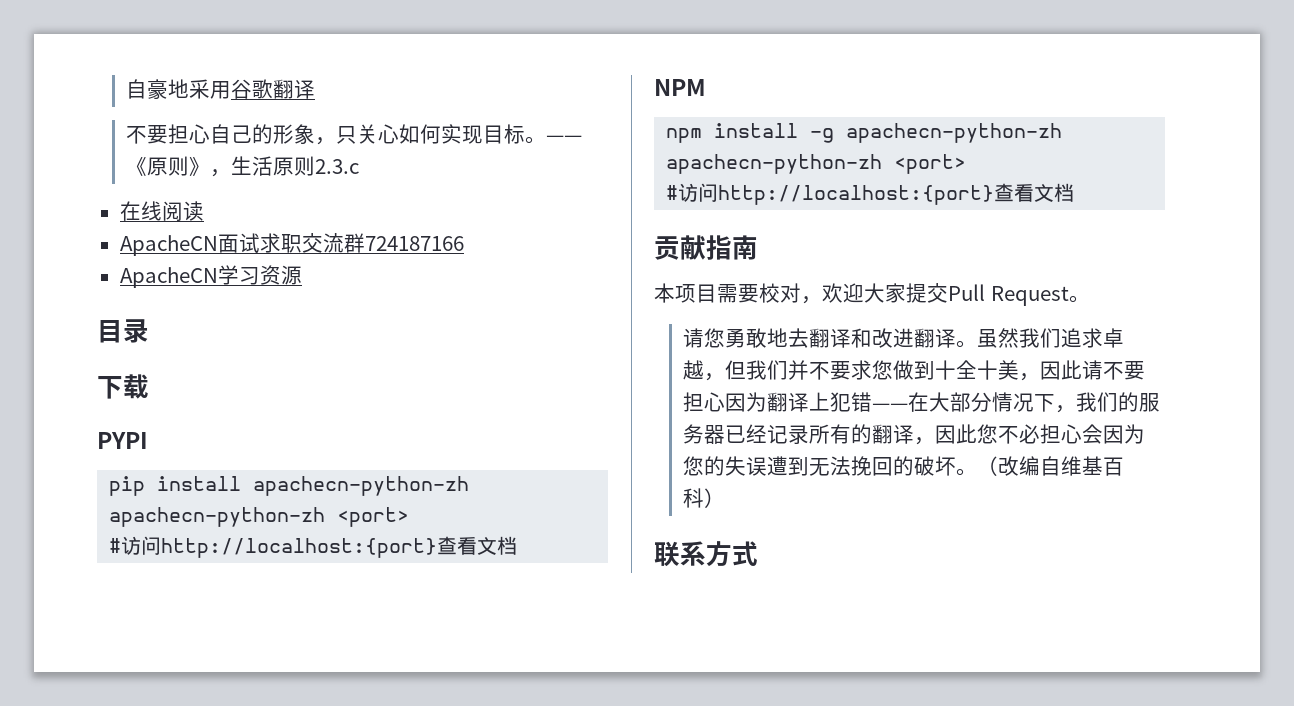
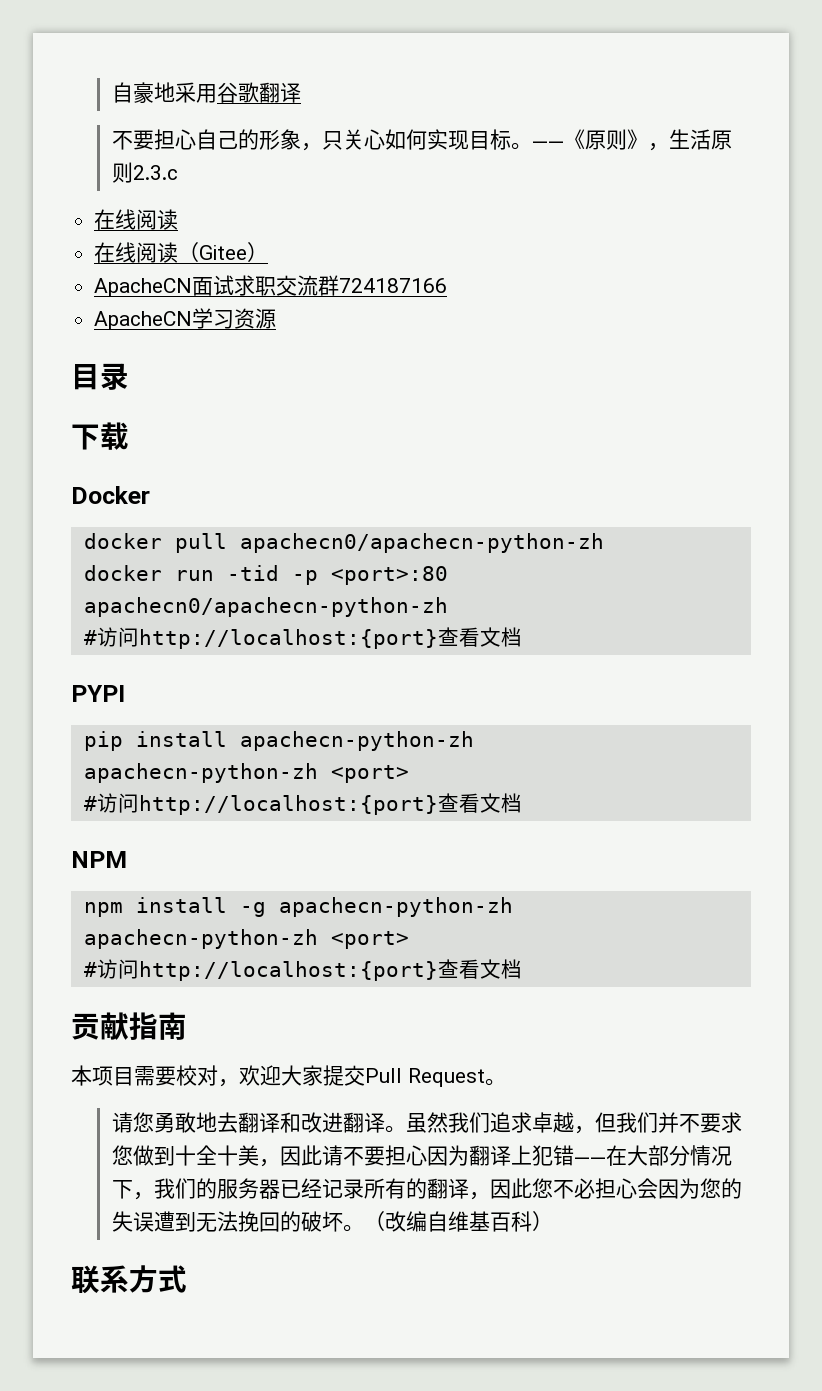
(204, 211) none -> [94,242,269,263] // 在线阅读（Gitee）
(149, 386) none -> [71,486,150,504] [83,533,604,553] [83,565,448,585] [83,597,448,617] [83,627,522,649] // Docker // docker pull apachecn0/apachecn-python-zh // docker run -tid -p <port>:80 apachecn0/apachecn-python-zh // #访问http://localhost:{port}查看文档

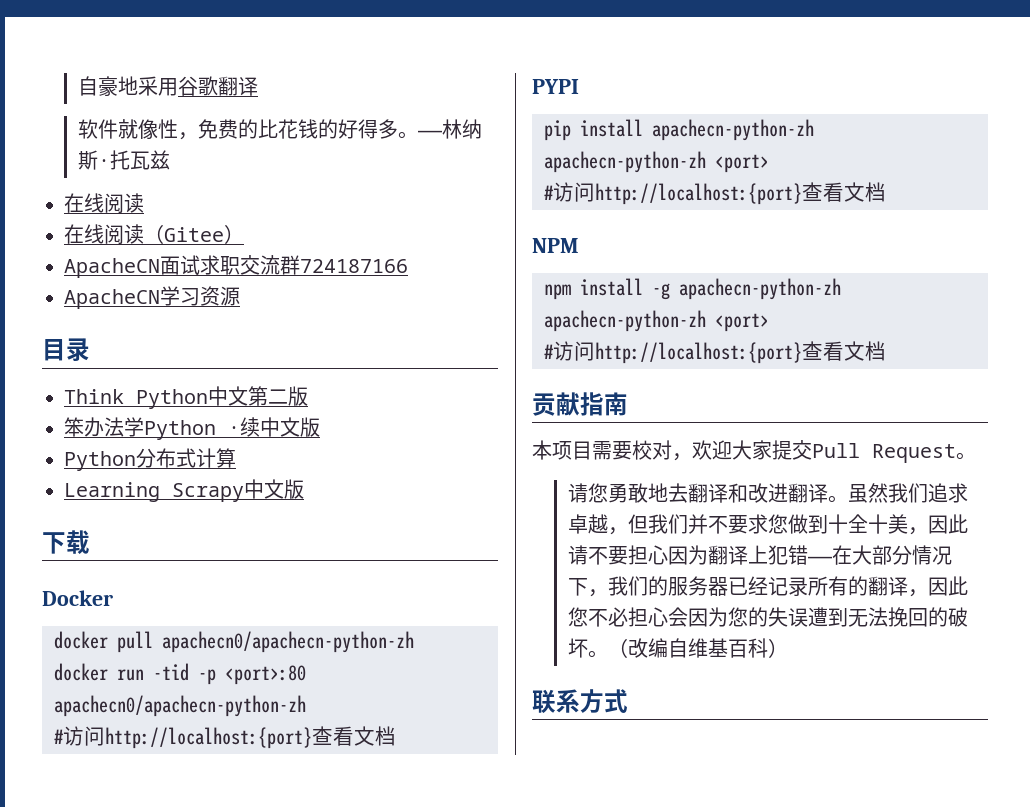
[111,129,732,151] [111,162,178,183] 不要担心自己的形象，只关心如何实现目标。——《原则》，生活原则2.3.c -> [78,119,483,140] [78,150,171,170] 软件就像性，免费的比花钱的好得多。——林纳斯·托瓦兹
(129, 376) none -> [64,386,308,409] [64,417,320,440] [64,448,236,471] [64,479,304,502] // Think Python中文第二版 // 笨办法学Python ·续中文版 // Python分布式计算 // Learning Scrapy中文版

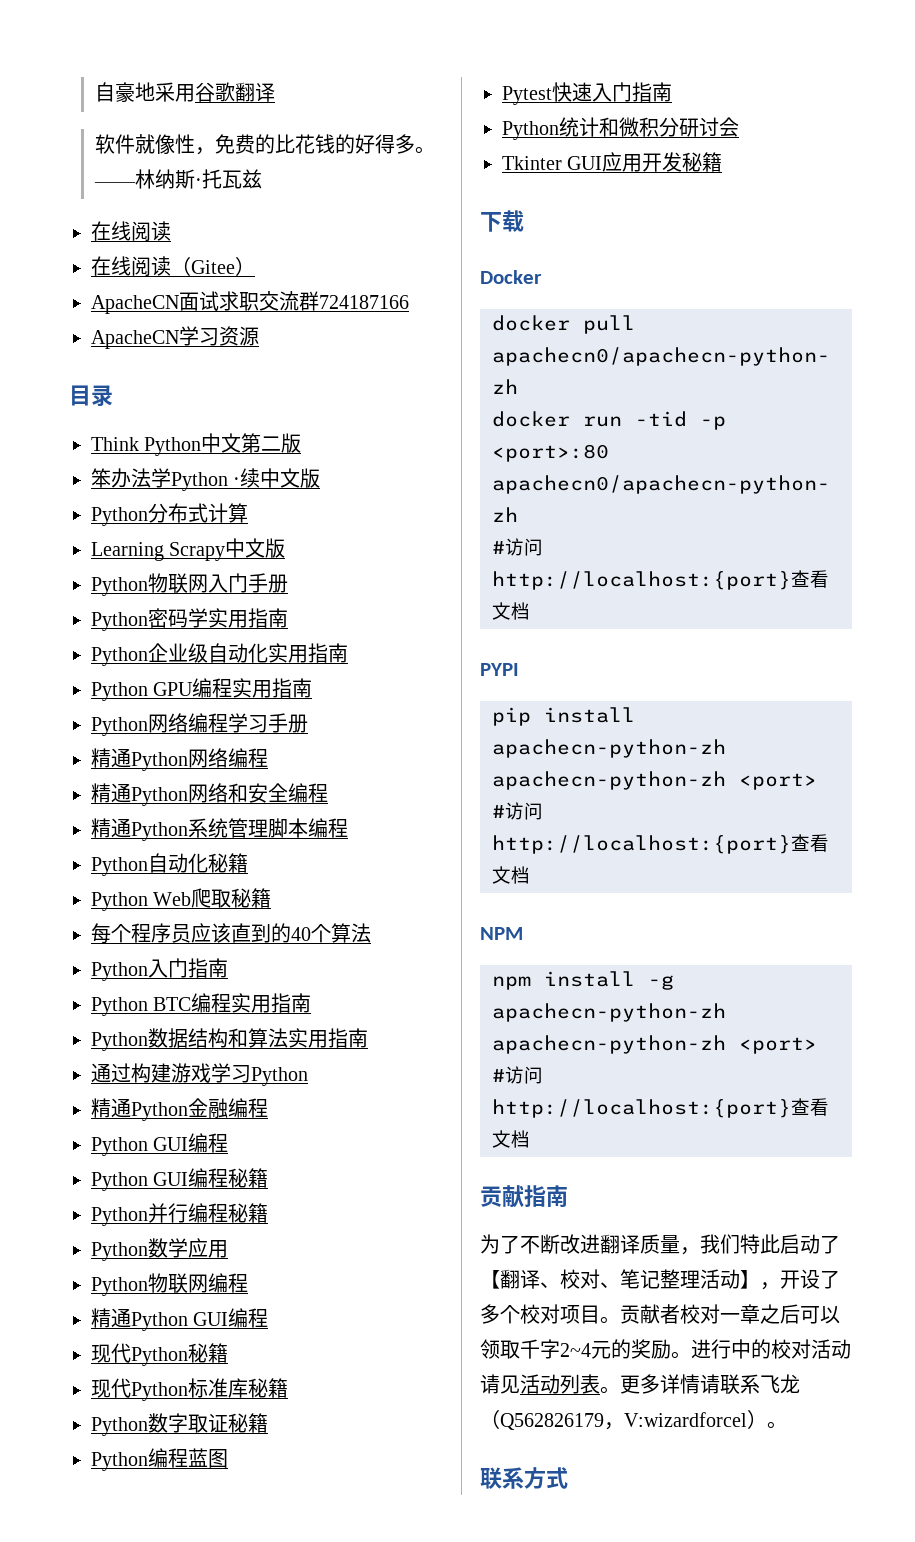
(304, 489) none -> [91,573,288,596] [91,608,288,631] [91,643,348,666] [91,678,313,701] [91,713,308,736] [91,748,268,771] [91,783,328,806] [91,818,348,841] [91,853,248,876] [91,888,272,911] [91,923,371,944] [91,958,228,981] [91,993,312,1016] [91,1028,368,1051] [91,1063,308,1086] [91,1098,268,1121] [91,1133,229,1156] [91,1168,269,1191] [91,1203,268,1226] [91,1238,228,1261] [91,1273,248,1296] [91,1308,269,1331] [91,1343,228,1366] [91,1378,288,1401] [91,1413,268,1436] [91,1448,228,1471] [502,82,672,105] [502,117,739,140] [502,152,723,172] // Python物联网入门手册 // Python密码学实用指南 // Python企业级自动化实用指南 // Python GPU编程实用指南 // Python网络编程学习手册 // 精通Python网络编程 // 精通Python网络和安全编程 // 精通Python系统管理脚本编程 // Python自动化秘籍 // Python Web爬取秘籍 // 每个程序员应该直到的40个算法 // Python入门指南 // Python BTC编程实用指南 // Python数据结构和算法实用指南 // 通过构建游戏学习Python // 精通Python金融编程 // Python GUI编程 // Python GUI编程秘籍 // Python并行编程秘籍 // Python数学应用 // Python物联网编程 // 精通Python GUI编程 // 现代Python秘籍 // 现代Python标准库秘籍 // Python数字取证秘籍 // Python编程蓝图 // Pytest快速入门指南 // Python统计和微积分研讨会 // Tkinter GUI应用开发秘籍
[532,440,976,463] [568,483,969,503] [568,514,969,535] [568,545,953,565] [568,576,969,597] [568,607,969,627] [568,638,789,658] 本项目需要校对，欢迎大家提交Pull Request。 // 请您勇敢地去翻译和改进翻译。虽然我们追求卓越，但我们并不要求您做到十全十美，因此请不要担心因为翻译上犯错——在大部分情况下，我们的服务器已经记录所有的翻译，因此您不必担心会因为您的失误遭到无法挽回的破坏。（改编自维基百科） -> [480,1234,840,1255] [480,1269,840,1290] [480,1304,840,1324] [480,1339,851,1359] [480,1374,800,1395] [480,1409,787,1430] 为了不断改进翻译质量，我们特此启动了【翻译、校对、笔记整理活动】，开设了多个校对项目。贡献者校对一章之后可以领取千字2~4元的奖励。进行中的校对活动请见活动列表。更多详情请联系飞龙（Q562826179，V:wizardforcel）。

